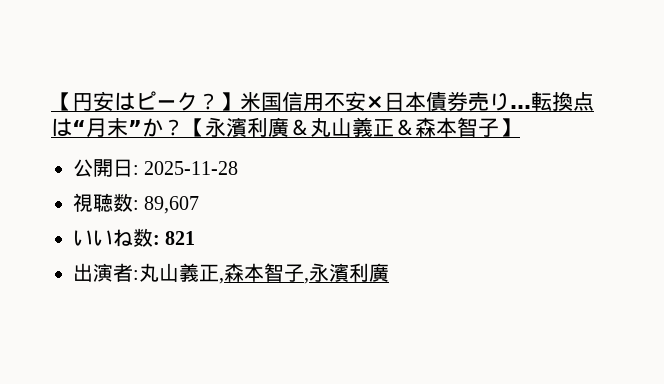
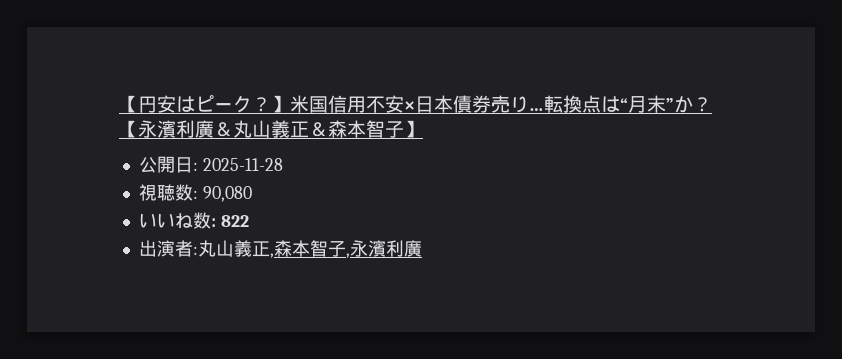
[144,196,200,214] 89,607 -> [202,186,252,202] 90,080
[165,231,196,245] 821 -> [220,215,249,227] 822

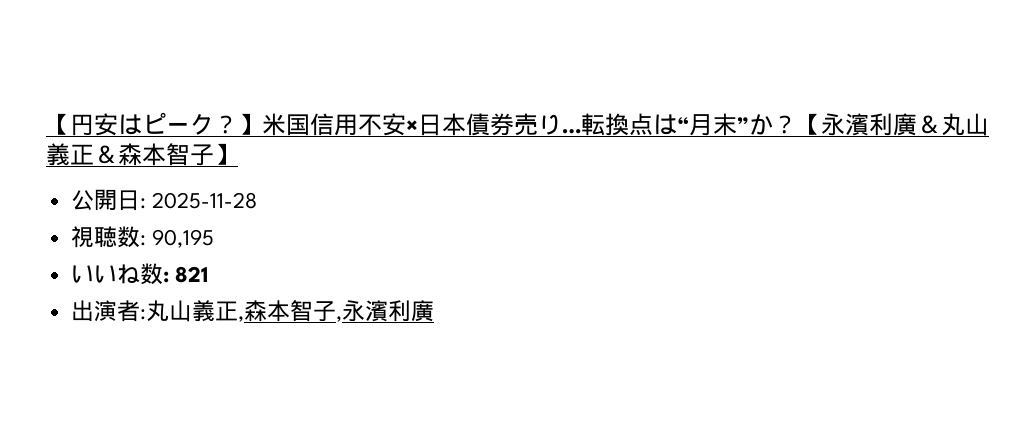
[202,186,252,202] 90,080 -> [151,229,214,248] 90,195
[220,215,249,227] 822 -> [174,266,208,283] 821

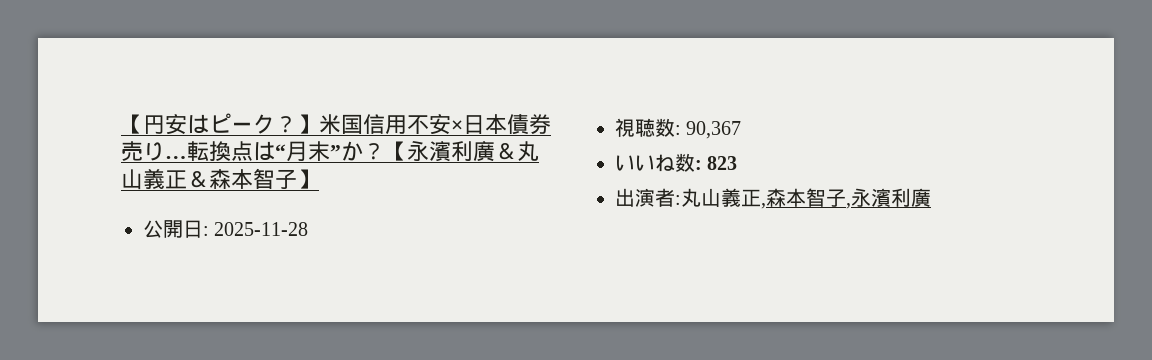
[151,229,214,248] 90,195 -> [686,121,742,139] 90,367
[174,266,208,283] 821 -> [707,156,738,170] 823

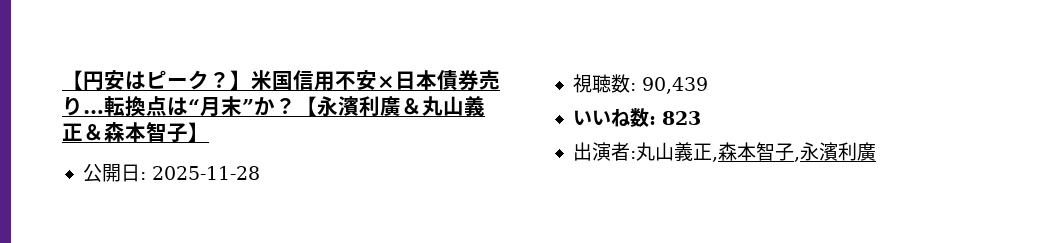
[686,121,742,139] 90,367 -> [641,77,708,94] 90,439

